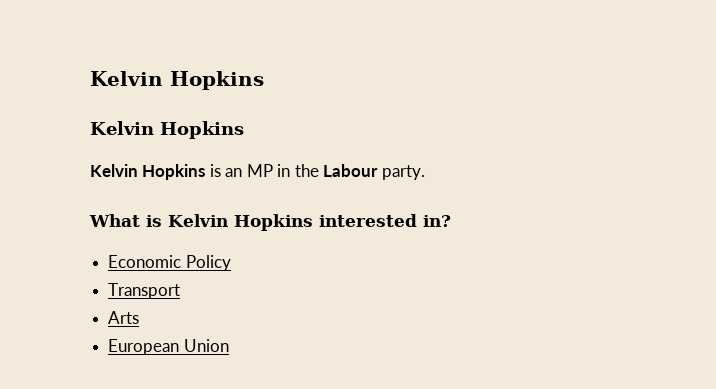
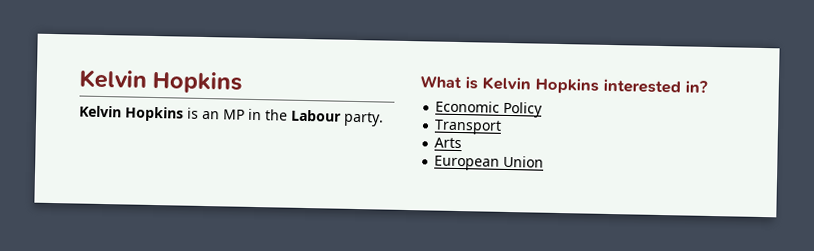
[90,71,264,90] [90,121,244,139] [90,164,206,180] Kelvin Hopkins // Kelvin Hopkins // Kelvin Hopkins -> [79,69,244,94] [79,105,184,122] Kelvin Hopkins // Kelvin Hopkins

